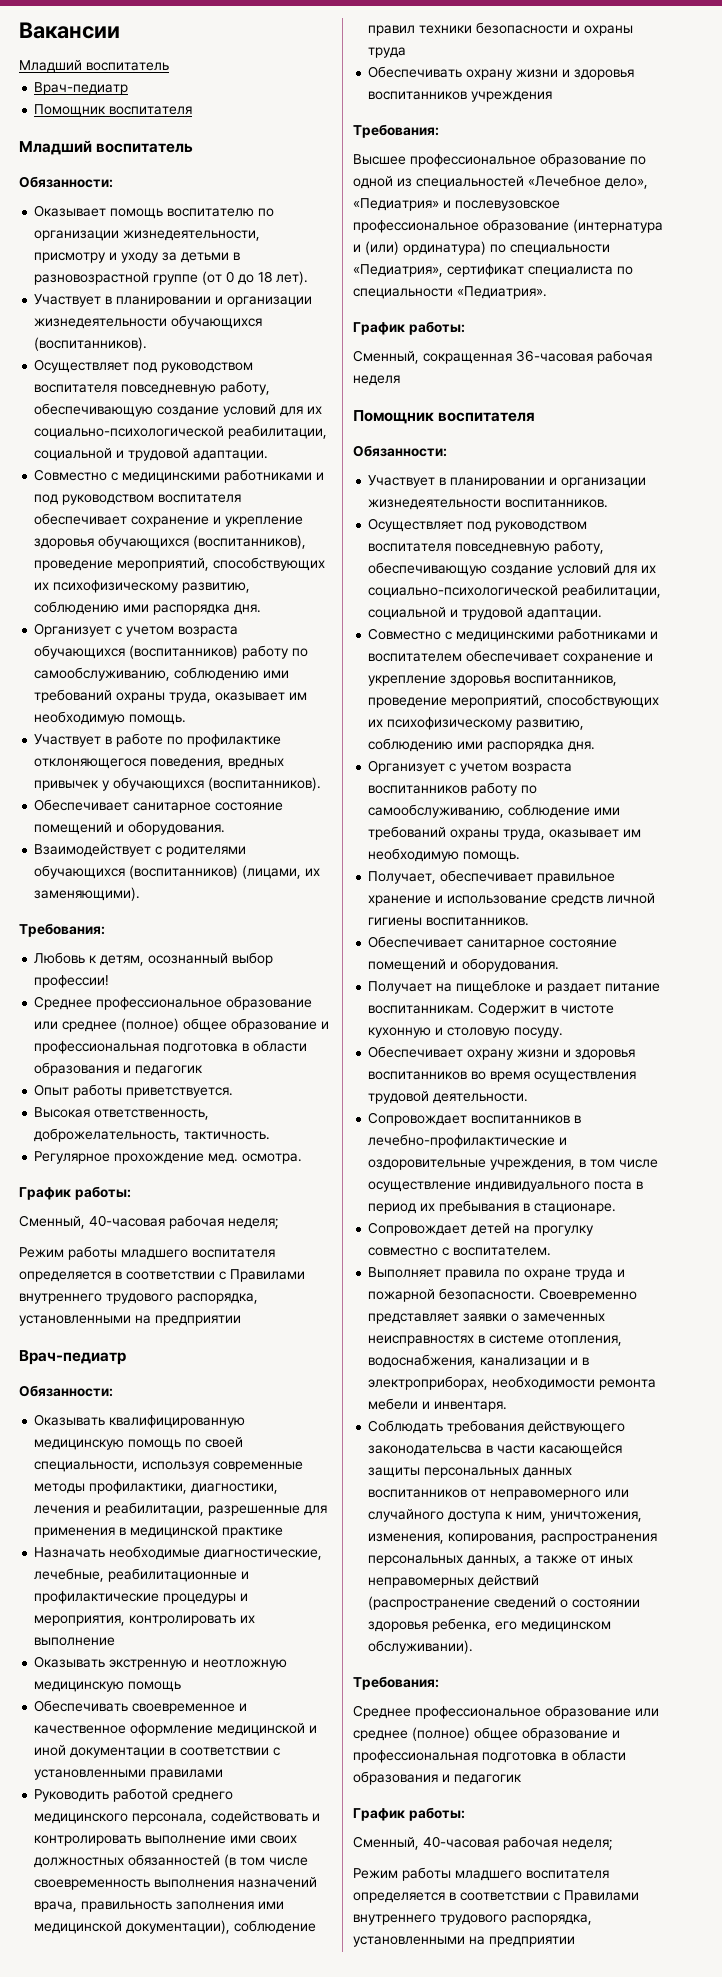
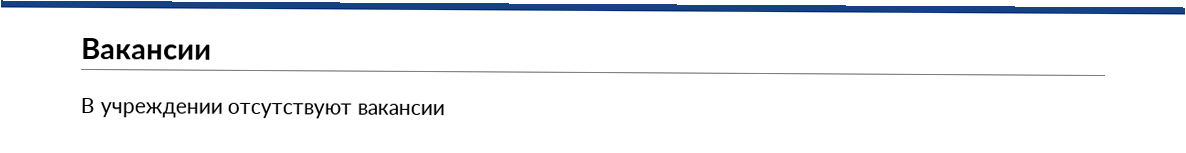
[19,60,169,73] [34,82,129,95] [34,104,193,117] [19,140,194,155] [19,176,113,188] [34,205,275,219] [34,230,261,241] [34,252,241,263] [34,271,309,285] [34,294,313,307] [34,315,263,329] [34,337,148,351] [34,359,254,373] [34,381,271,395] [34,403,323,417] [34,425,328,439] [34,448,269,461] [34,469,325,483] [34,494,242,505] [34,513,304,527] [34,535,307,549] [34,557,326,571] [34,580,251,593] [34,601,262,615] [34,623,239,637] [34,645,309,659] [34,667,290,681] [34,689,308,703] [34,711,187,725] [34,733,282,747] [34,758,285,769] [34,777,322,791] [34,799,284,813] [34,821,226,835] [34,844,247,857] [34,865,321,879] [34,887,141,901] [19,923,105,937] [34,952,274,966] [34,975,110,988] [34,996,313,1010] [34,1018,330,1032] [34,1040,308,1054] [34,1062,204,1076] [34,1084,234,1098] [34,1107,210,1120] [34,1128,271,1142] [34,1151,303,1164] [19,1186,131,1200] [19,1215,279,1229] [19,1246,275,1260] [19,1269,305,1282] [19,1293,258,1304] [19,1315,241,1326] [19,1350,126,1365] [19,1385,113,1397] [34,1414,246,1428] [34,1437,244,1450] [34,1461,304,1472] [34,1481,279,1494] [34,1502,328,1516] [34,1525,284,1538] [34,1546,323,1560] [34,1568,250,1582] [34,1591,249,1604] [34,1615,256,1626] [34,1637,116,1646] [34,1656,288,1670] [34,1681,182,1692] [34,1700,248,1714] [34,1723,318,1736] [34,1745,281,1758] [34,1769,224,1780] [34,1788,234,1802] [34,1811,321,1824] [34,1835,298,1846] [34,1854,309,1868] [34,1877,318,1890] [34,1901,285,1912] [34,1920,317,1934] [368,22,634,36] [368,47,407,58] [368,66,635,80] [368,91,553,102] [353,124,439,138] [353,153,646,167] [353,175,648,189] [353,198,560,211] [353,219,663,233] [353,241,610,255] [353,264,633,277] [353,286,547,299] [353,321,465,335] [353,350,652,364] [353,375,400,386] [353,410,536,424] [353,445,447,457] [368,475,647,488] [368,499,609,510] [368,518,588,532] [368,540,605,554] [368,562,657,576] [368,584,662,598] [368,607,603,620] [368,628,659,642] [368,650,654,664] [368,675,618,686] [368,694,660,708] [368,717,585,730] [368,738,596,752] [368,760,573,774] [368,782,538,796] [368,804,621,818] [368,826,642,840] [368,848,521,862] [368,870,616,884] [368,893,656,906] [368,917,530,926] [368,936,618,950] [368,958,560,972] [368,980,661,994] [368,1002,615,1016] [368,1027,564,1038] [368,1046,636,1060] [368,1071,637,1082] [368,1091,529,1104] [368,1112,582,1126] [368,1134,568,1148] [368,1159,659,1170] [368,1181,644,1192] [368,1200,617,1214] [368,1222,595,1236] [368,1247,552,1256] [368,1267,626,1280] [368,1288,638,1302] [368,1313,606,1324] [368,1335,623,1346] [368,1354,590,1368] [368,1376,657,1390] [368,1398,508,1412] [368,1420,626,1434] [368,1443,623,1456] [368,1467,573,1478] [368,1489,630,1500] [368,1509,643,1522] [368,1533,658,1544] [368,1555,634,1566] [368,1575,540,1588] [368,1596,641,1610] [368,1618,612,1632] [368,1640,474,1654] [353,1676,439,1690] [353,1705,659,1719] [353,1727,620,1741] [353,1749,626,1763] [353,1771,522,1785] [353,1807,465,1821] [353,1836,613,1850] [353,1867,609,1881] [353,1890,639,1903] [353,1914,592,1925] [353,1936,575,1947] Младший воспитатель // Врач-педиатр // Помощник воспитателя // Младший воспитатель // Обязанности: // Оказывает помощь воспитателю по организации жизнедеятельности, присмотру и уходу за детьми в разновозрастной группе (от 0 до 18 лет). // Участвует в планировании и организации жизнедеятельности обучающихся (воспитанников). // Осуществляет под руководством воспитателя повседневную работу, обеспечивающую создание условий для их социально-психологической реабилитации, социальной и трудовой адаптации. // Совместно с медицинскими работниками и под руководством воспитателя обеспечивает сохранение и укрепление здоровья обучающихся (воспитанников), проведение мероприятий, способствующих их психофизическому развитию, соблюдению ими распорядка дня. // Организует с учетом возраста обучающихся (воспитанников) работу по самообслуживанию, соблюдению ими требований охраны труда, оказывает им необходимую помощь. // Участвует в работе по профилактике отклоняющегося поведения, вредных привычек у обучающихся (воспитанников). // Обеспечивает санитарное состояние помещений и оборудования. // Взаимодействует с родителями обучающихся (воспитанников) (лицами, их заменяющими). // Требования: // Любовь к детям, осознанный выбор профессии! // Среднее профессиональное образование или среднее (полное) общее образование и профессиональная подготовка в области образования и педагогик // Опыт работы приветствуется. // Высокая ответственность, доброжелательность, тактичность. // Регулярное прохождение мед. осмотра. // График работы: // Сменный, 40-часовая рабочая неделя; // Режим работы младшего воспитателя определяется в соответствии с Правилами внутреннего трудового распорядка, установленными на предприятии // Врач-педиатр // Обязанности: // Оказывать квалифицированную медицинскую помощь по своей специальности, используя современные методы профилактики, диагностики, лечения и реабилитации, разрешенные для применения в медицинской практике // Назначать необходимые диагностические, лечебные, реабилитационные и профилактические процедуры и мероприятия, контролировать их выполнение // Оказывать экстренную и неотложную медицинскую помощь // Обеспечивать своевременное и качественное оформление медицинской и иной документации в соответствии с установленными правилами // Руководить работой среднего медицинского персонала, содействовать и контролировать выполнение ими своих должностных обязанностей (в том числе своевременность выполнения назначений врача, правильность заполнения ими медицинской документации), соблюдение правил техники безопасности и охраны труда // Обеспечивать охрану жизни и здоровья воспитанников учреждения // Требования: // Высшее профессиональное образование по одной из специальностей «Лечебное дело», «Педиатрия» и послевузовское профессиональное образование (интернатура и (или) ординатура) по специальности «Педиатрия», сертификат специалиста по специальности «Педиатрия». // График работы: // Сменный, сокращенная 36-часовая рабочая неделя // Помощник воспитателя // Обязанности: // Участвует в планировании и организации жизнедеятельности воспитанников. // Осуществляет под руководством воспитателя повседневную работу, обеспечивающую создание условий для их социально-психологической реабилитации, социальной и трудовой адаптации. // Совместно с медицинскими работниками и воспитателем обеспечивает сохранение и укрепление здоровья воспитанников, проведение мероприятий, способствующих их психофизическому развитию, соблюдению ими распорядка дня. // Организует с учетом возраста воспитанников работу по самообслуживанию, соблюдение ими требований охраны труда, оказывает им необходимую помощь. // Получает, обеспечивает правильное хранение и использование средств личной гигиены воспитанников. // Обеспечивает санитарное состояние помещений и оборудования. // Получает на пищеблоке и раздает питание воспитанникам. Содержит в чистоте кухонную и столовую посуду. // Обеспечивает охрану жизни и здоровья воспитанников во время осуществления трудовой деятельности. // Сопровождает воспитанников в лечебно-профилактические и оздоровительные учреждения, в том числе осуществление индивидуального поста в период их пребывания в стационаре. // Сопровождает детей на прогулку совместно с воспитателем. // Выполняет правила по охране труда и пожарной безопасности. Своевременно представляет заявки о замеченных неисправностях в системе отопления, водоснабжения, канализации и в электроприборах, необходимости ремонта мебели и инвентаря. // Соблюдать требования действующего законодательсва в части касающейся защиты персональных данных воспитанников от неправомерного или случайного доступа к ним, уничтожения, изменения, копирования, распространения персональных данных, а также от иных неправомерных действий (распространение сведений о состоянии здоровья ребенка, его медицинском обслуживании). // Требования: // Среднее профессиональное образование или среднее (полное) общее образование и профессиональная подготовка в области образования и педагогик // График работы: // Сменный, 40-часовая рабочая неделя; // Режим работы младшего воспитателя определяется в соответствии с Правилами внутреннего трудового распорядка, установленными на предприятии -> [80,97,446,119] В учреждении отсутствуют вакансии

